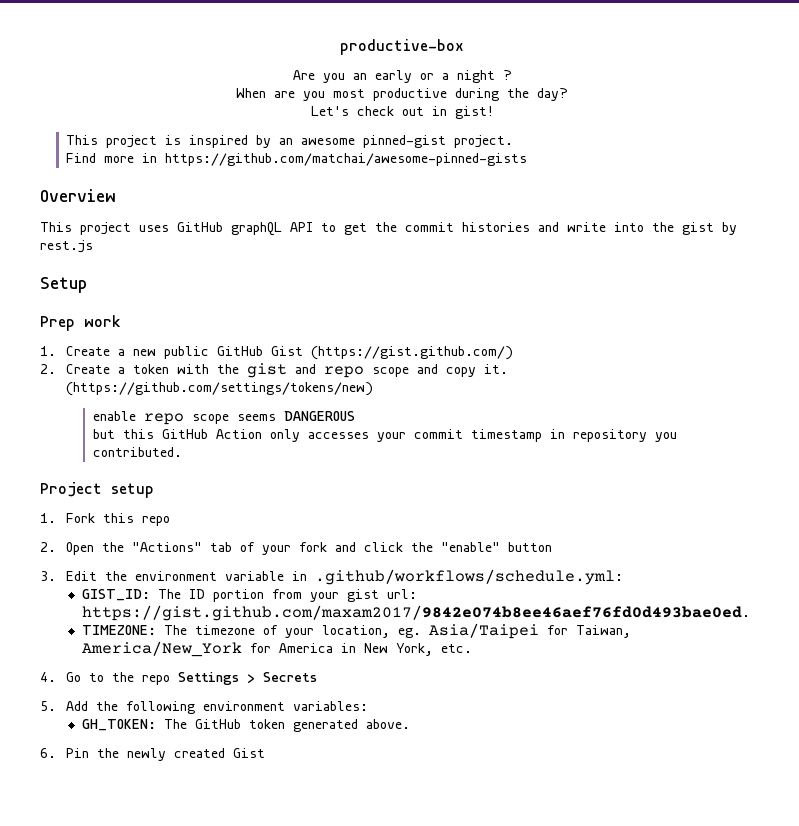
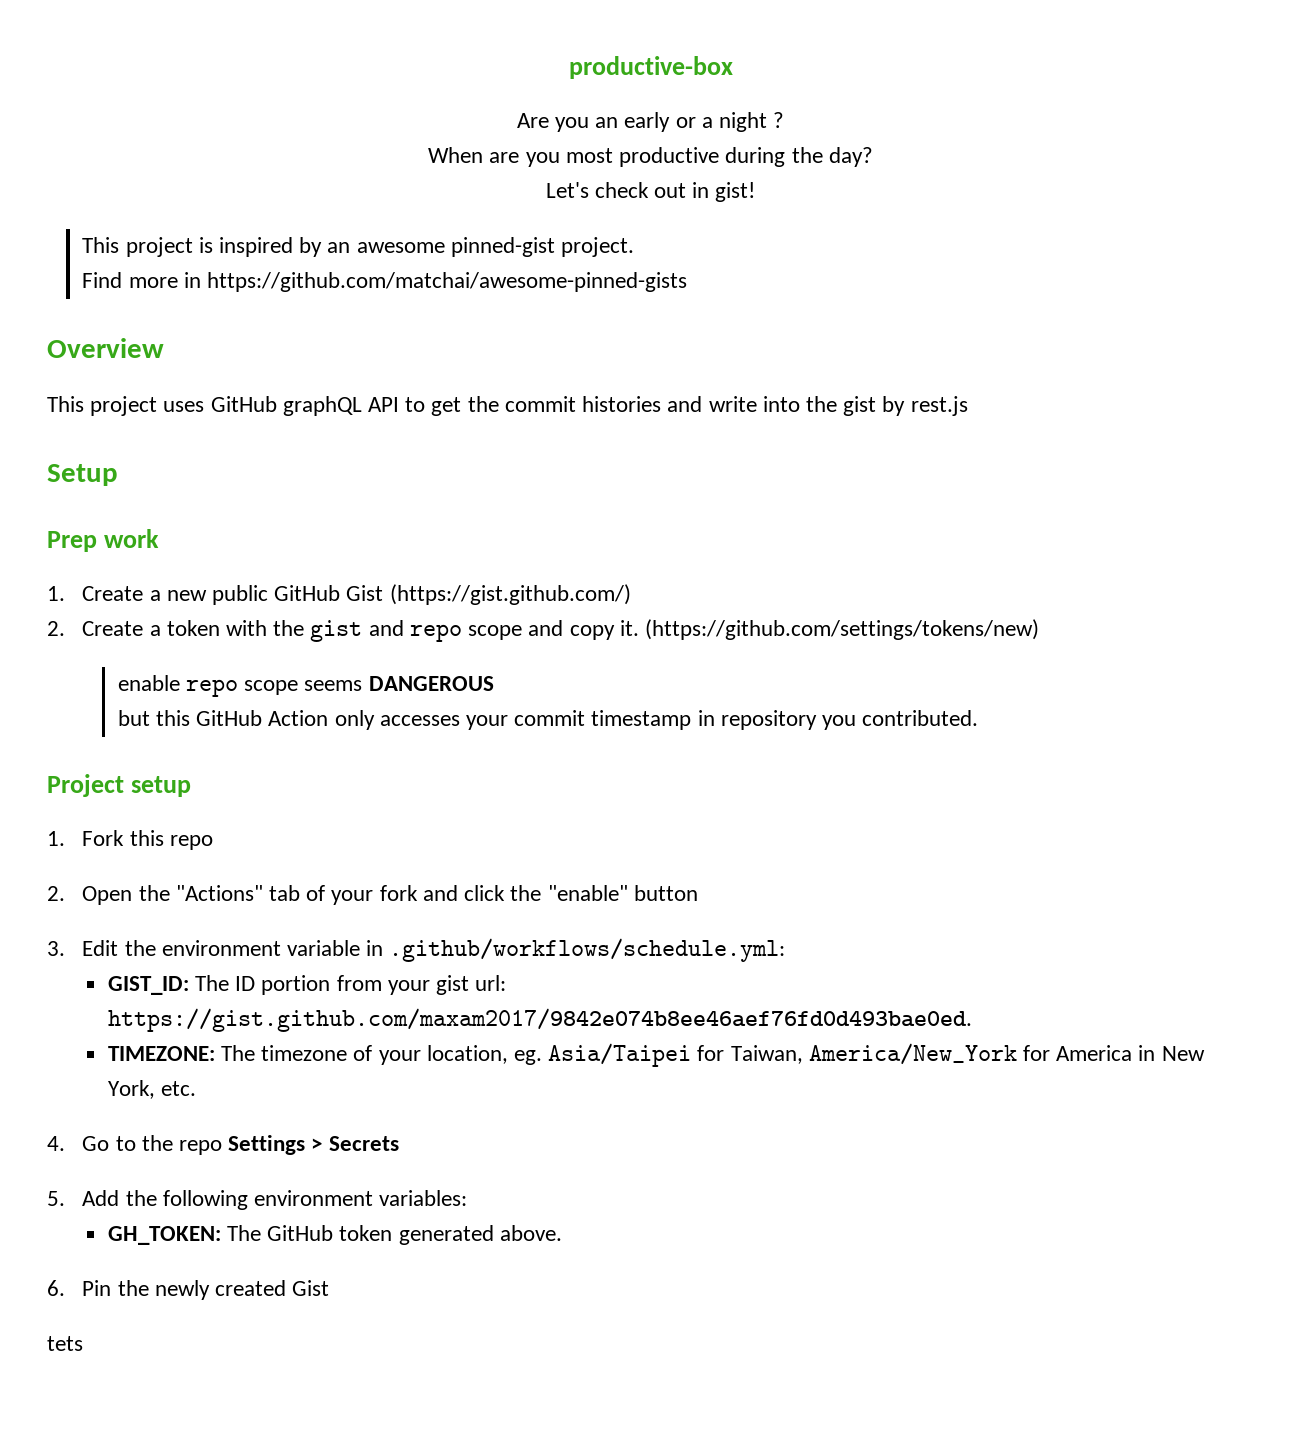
(266, 753) none -> [47,1336,83,1351] // tets

